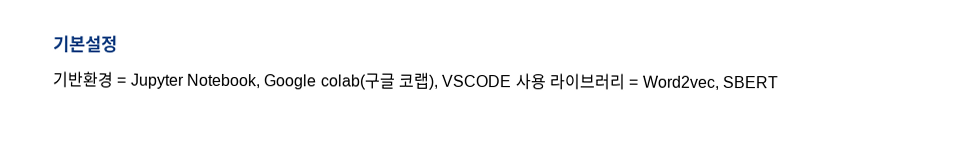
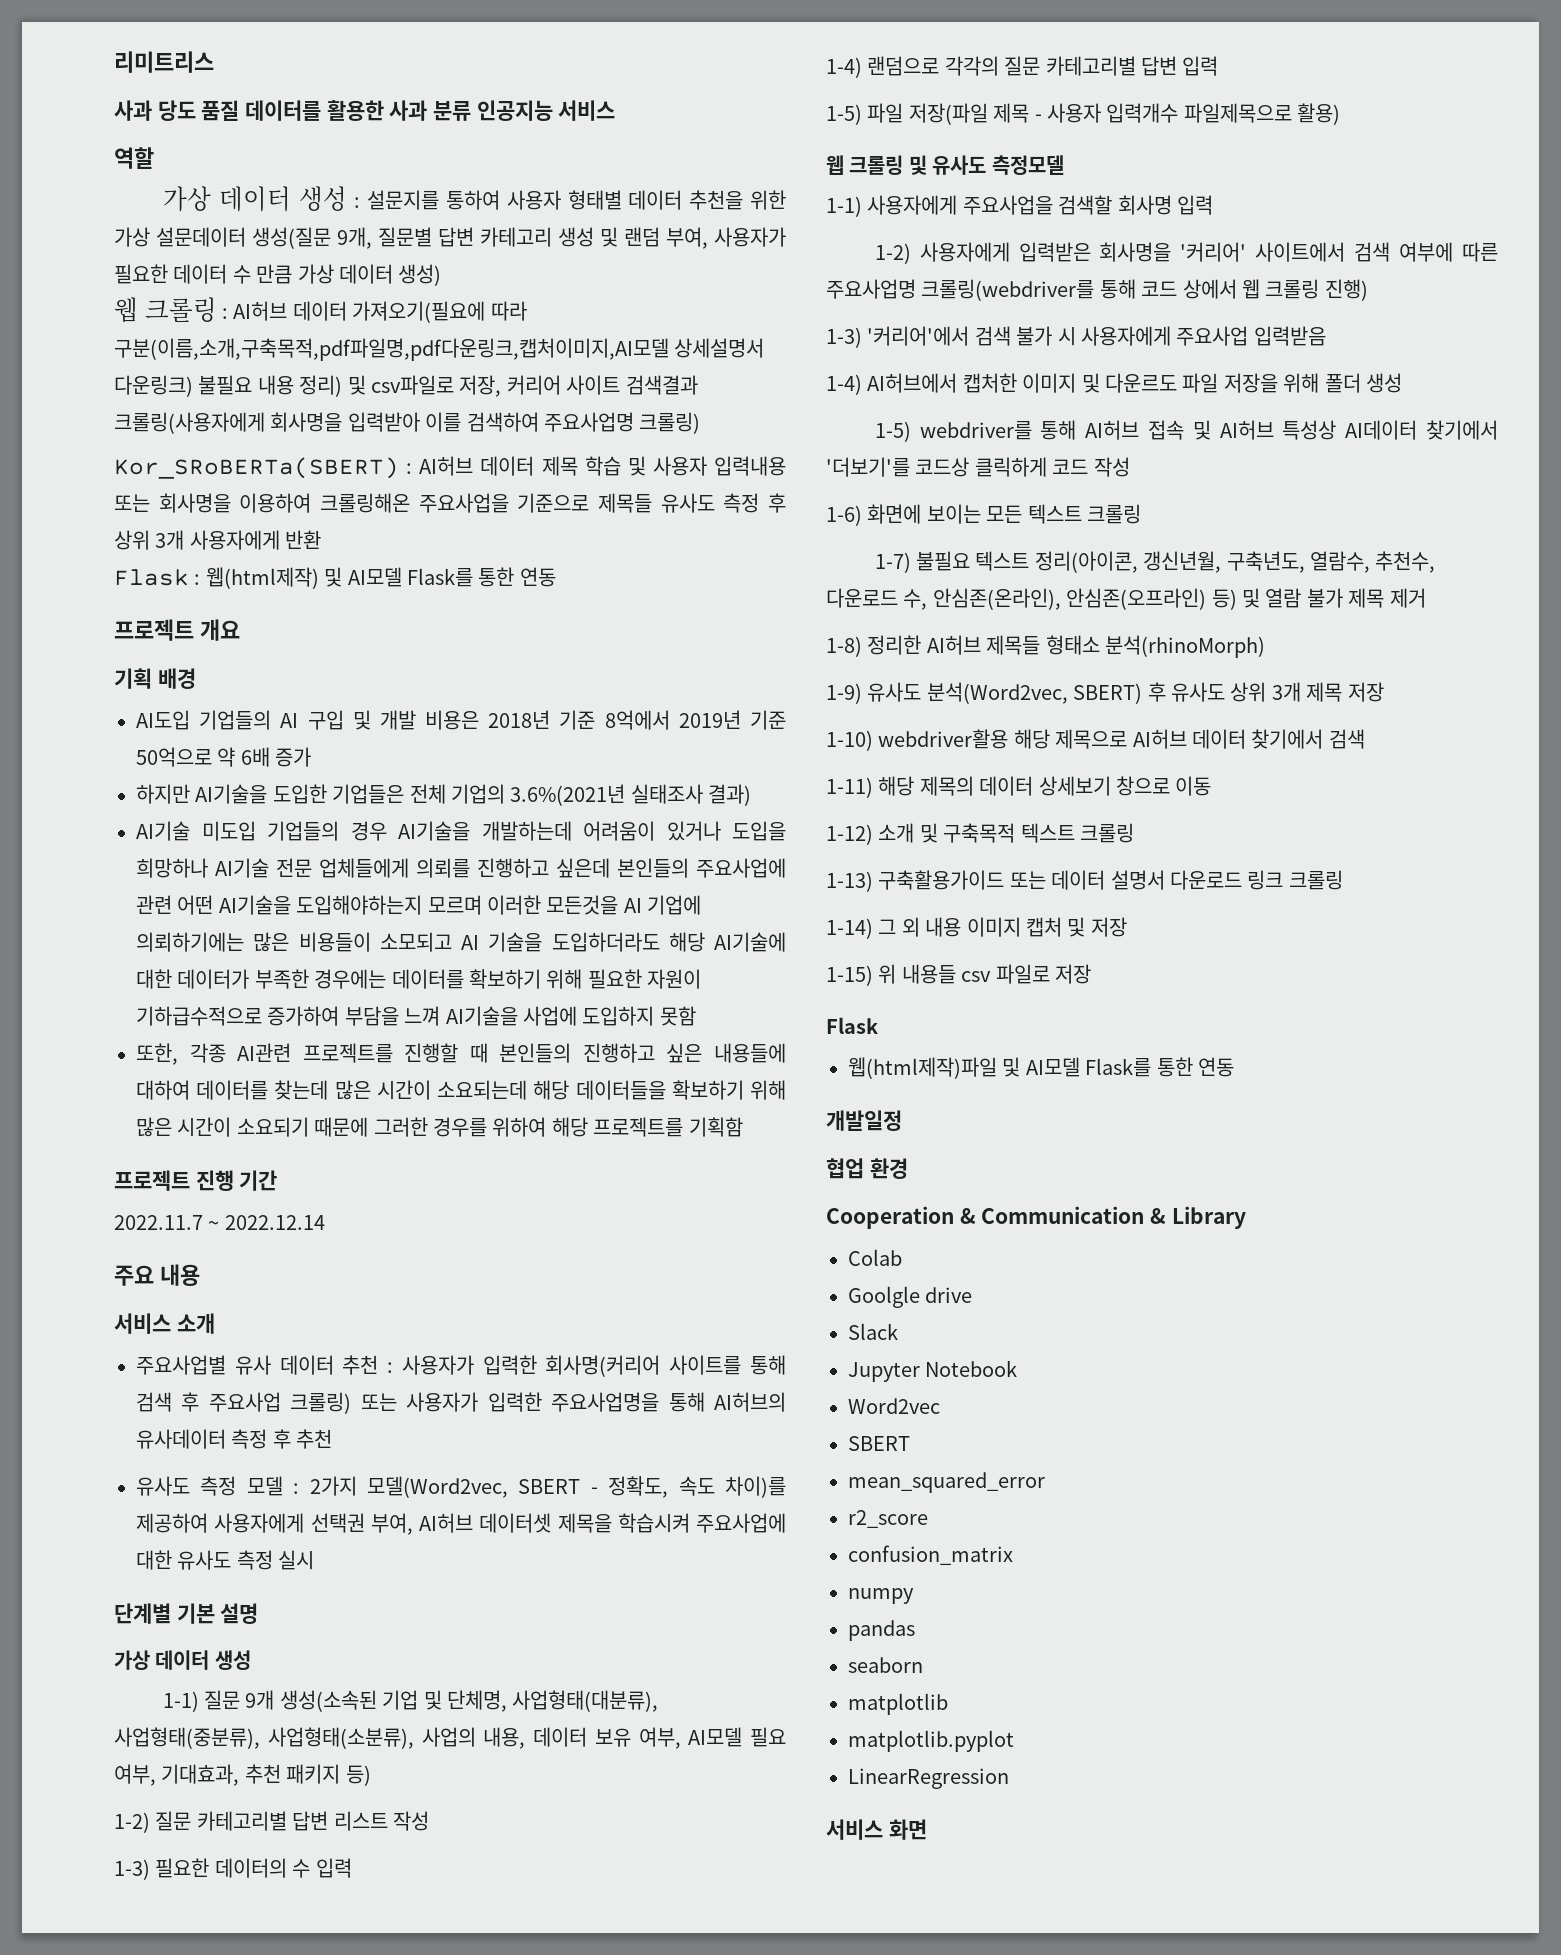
[53,35,118,53] [52,71,778,90] 기본설정 // 기반환경 = Jupyter Notebook, Google colab(구글 코랩), VSCODE 사용 라이브러리 = Word2vec, SBERT -> [114,51,214,73] [114,100,616,121] [114,147,154,169] [162,186,787,212] [114,227,786,249] [114,264,442,286] [114,297,527,323] [114,338,765,361] [114,375,698,397] [114,412,701,434] [114,456,786,479] [114,493,786,513] [114,530,322,550] [114,567,556,589] [114,619,240,641] [114,668,196,689] [136,710,786,730] [136,747,312,767] [136,784,752,806] [136,821,786,841] [136,858,786,878] [136,895,702,915] [136,932,786,952] [136,969,702,989] [136,1006,696,1026] [136,1043,786,1065] [136,1080,786,1100] [136,1117,743,1137] [114,1170,278,1191] [114,1215,325,1230] [114,1264,200,1286] [114,1313,215,1334] [136,1355,786,1377] [136,1392,786,1414] [136,1429,333,1449] [136,1476,786,1498] [136,1513,786,1535] [136,1550,315,1570] [114,1603,259,1624] [114,1650,251,1670] [162,1690,659,1712] [114,1727,786,1749] [114,1764,371,1786] [114,1811,429,1833] [114,1858,352,1880] [826,56,1219,78] [826,103,1341,125] [826,155,1064,175] [826,195,1213,217] [874,242,1498,264] [826,279,1368,301] [826,326,1326,348] [826,373,1402,395] [874,420,1498,442] [826,457,1130,477] [826,504,1141,526] [874,551,1436,573] [826,588,1426,610] [826,635,1265,658] [826,682,1384,704] [826,729,1365,751] [826,776,1212,798] [826,823,1134,845] [826,870,1343,892] [826,917,1127,939] [826,964,1091,986] [826,1017,878,1034] [848,1057,1234,1079] [826,1110,902,1131] [826,1158,908,1179] [826,1206,1246,1229] [848,1249,902,1266] [848,1286,973,1308] [848,1323,898,1340] [848,1360,1018,1382] [848,1398,940,1414] [848,1436,910,1451] [848,1472,1045,1493] [848,1510,928,1528] [848,1545,1013,1565] [848,1588,914,1604] [848,1620,915,1641] [848,1657,923,1673] [848,1693,948,1715] [848,1730,1014,1752] [848,1768,1009,1789] [826,1819,927,1840] 리미트리스 // 사과 당도 품질 데이터를 활용한 사과 분류 인공지능 서비스 // 역할 // 가상 데이터 생성 : 설문지를 통하여 사용자 형태별 데이터 추천을 위한 가상 설문데이터 생성(질문 9개, 질문별 답변 카테고리 생성 및 랜덤 부여, 사용자가 필요한 데이터 수 만큼 가상 데이터 생성) // 웹 크롤링 : AI허브 데이터 가져오기(필요에 따라 구분(이름,소개,구축목적,pdf파일명,pdf다운링크,캡처이미지,AI모델 상세설명서 다운링크) 불필요 내용 정리) 및 csv파일로 저장, 커리어 사이트 검색결과 크롤링(사용자에게 회사명을 입력받아 이를 검색하여 주요사업명 크롤링) // Kor_SRoBERTa(SBERT) : AI허브 데이터 제목 학습 및 사용자 입력내용 또는 회사명을 이용하여 크롤링해온 주요사업을 기준으로 제목들 유사도 측정 후 상위 3개 사용자에게 반환 // Flask : 웹(html제작) 및 AI모델 Flask를 통한 연동 // 프로젝트 개요 // 기획 배경 // AI도입 기업들의 AI 구입 및 개발 비용은 2018년 기준 8억에서 2019년 기준 50억으로 약 6배 증가 // 하지만 AI기술을 도입한 기업들은 전체 기업의 3.6%(2021년 실태조사 결과) // AI기술 미도입 기업들의 경우 AI기술을 개발하는데 어려움이 있거나 도입을 희망하나 AI기술 전문 업체들에게 의뢰를 진행하고 싶은데 본인들의 주요사업에 관련 어떤 AI기술을 도입해야하는지 모르며 이러한 모든것을 AI 기업에 의뢰하기에는 많은 비용들이 소모되고 AI 기술을 도입하더라도 해당 AI기술에 대한 데이터가 부족한 경우에는 데이터를 확보하기 위해 필요한 자원이 기하급수적으로 증가하여 부담을 느껴 AI기술을 사업에 도입하지 못함 // 또한, 각종 AI관련 프로젝트를 진행할 때 본인들의 진행하고 싶은 내용들에 대하여 데이터를 찾는데 많은 시간이 소요되는데 해당 데이터들을 확보하기 위해 많은 시간이 소요되기 때문에 그러한 경우를 위하여 해당 프로젝트를 기획함 // 프로젝트 진행 기간 // 2022.11.7 ~ 2022.12.14 // 주요 내용 // 서비스 소개 // 주요사업별 유사 데이터 추천 : 사용자가 입력한 회사명(커리어 사이트를 통해 검색 후 주요사업 크롤링) 또는 사용자가 입력한 주요사업명을 통해 AI허브의 유사데이터 측정 후 추천 // 유사도 측정 모델 : 2가지 모델(Word2vec, SBERT - 정확도, 속도 차이)를 제공하여 사용자에게 선택권 부여, AI허브 데이터셋 제목을 학습시켜 주요사업에 대한 유사도 측정 실시 // 단계별 기본 설명 // 가상 데이터 생성 // 1-1) 질문 9개 생성(소속된 기업 및 단체명, 사업형태(대분류), 사업형태(중분류), 사업형태(소분류), 사업의 내용, 데이터 보유 여부, AI모델 필요 여부, 기대효과, 추천 패키지 등) // 1-2) 질문 카테고리별 답변 리스트 작성 // 1-3) 필요한 데이터의 수 입력 // 1-4) 랜덤으로 각각의 질문 카테고리별 답변 입력 // 1-5) 파일 저장(파일 제목 - 사용자 입력개수 파일제목으로 활용) // 웹 크롤링 및 유사도 측정모델 // 1-1) 사용자에게 주요사업을 검색할 회사명 입력 // 1-2) 사용자에게 입력받은 회사명을 '커리어' 사이트에서 검색 여부에 따른 주요사업명 크롤링(webdriver를 통해 코드 상에서 웹 크롤링 진행) // 1-3) '커리어'에서 검색 불가 시 사용자에게 주요사업 입력받음 // 1-4) AI허브에서 캡처한 이미지 및 다운르도 파일 저장을 위해 폴더 생성 // 1-5) webdriver를 통해 AI허브 접속 및 AI허브 특성상 AI데이터 찾기에서 '더보기'를 코드상 클릭하게 코드 작성 // 1-6) 화면에 보이는 모든 텍스트 크롤링 // 1-7) 불필요 텍스트 정리(아이콘, 갱신년월, 구축년도, 열람수, 추천수, 다운로드 수, 안심존(온라인), 안심존(오프라인) 등) 및 열람 불가 제목 제거 // 1-8) 정리한 AI허브 제목들 형태소 분석(rhinoMorph) // 1-9) 유사도 분석(Word2vec, SBERT) 후 유사도 상위 3개 제목 저장 // 1-10) webdriver활용 해당 제목으로 AI허브 데이터 찾기에서 검색 // 1-11) 해당 제목의 데이터 상세보기 창으로 이동 // 1-12) 소개 및 구축목적 텍스트 크롤링 // 1-13) 구축활용가이드 또는 데이터 설명서 다운로드 링크 크롤링 // 1-14) 그 외 내용 이미지 캡처 및 저장 // 1-15) 위 내용들 csv 파일로 저장 // Flask // 웹(html제작)파일 및 AI모델 Flask를 통한 연동 // 개발일정 // 협업 환경 // Cooperation & Communication & Library // Colab // Goolgle drive // Slack // Jupyter Notebook // Word2vec // SBERT // mean_squared_error // r2_score // confusion_matrix // numpy // pandas // seaborn // matplotlib // matplotlib.pyplot // LinearRegression // 서비스 화면

